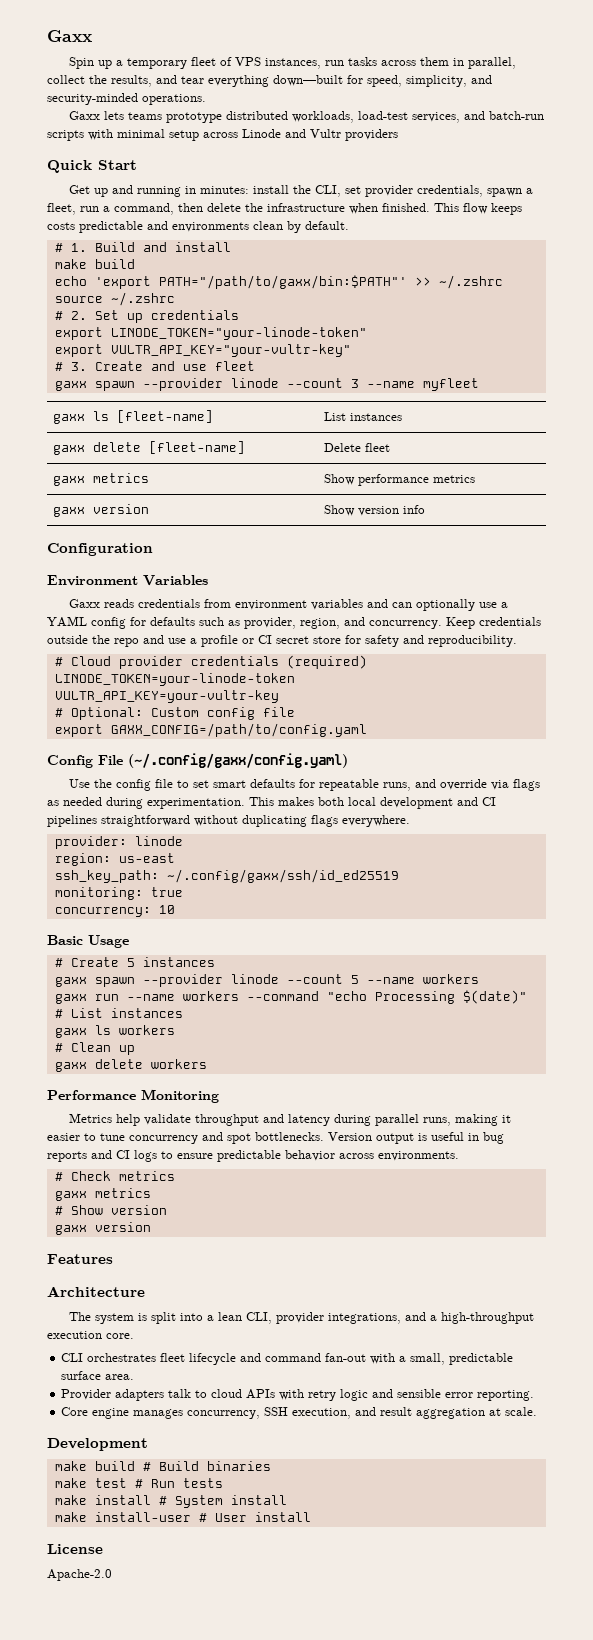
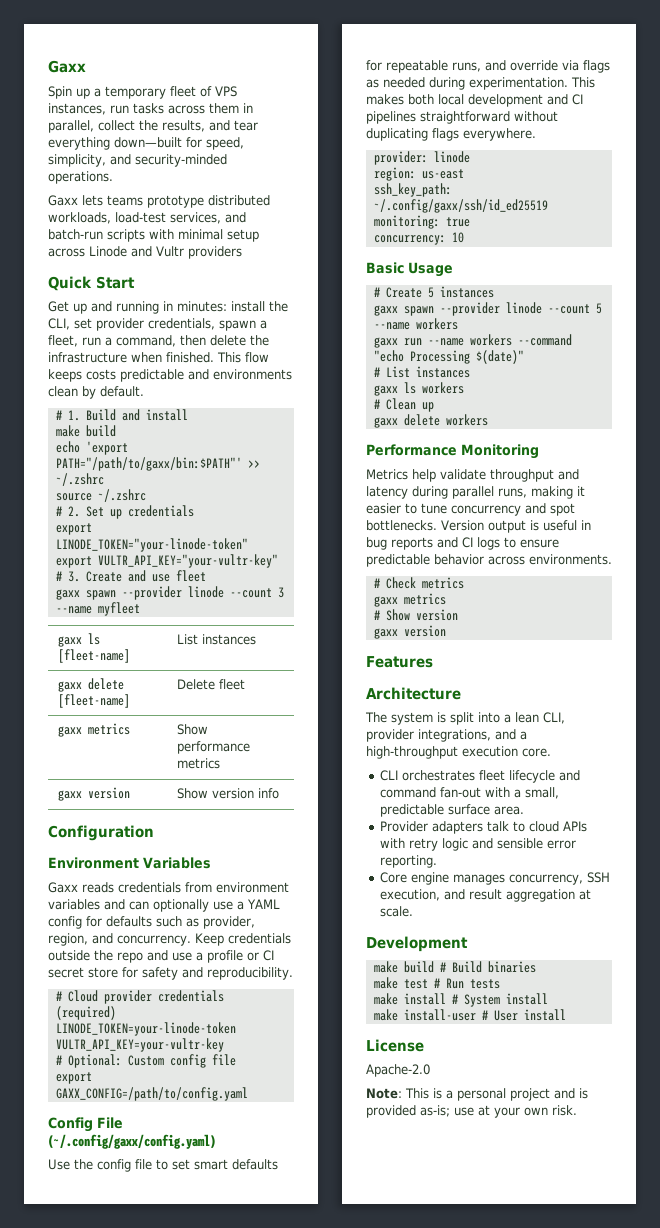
(112, 1575) none -> [366,1088,588,1101] [366,1105,577,1118] // Note: This is a personal project and is provided as-is; use at your own risk.

